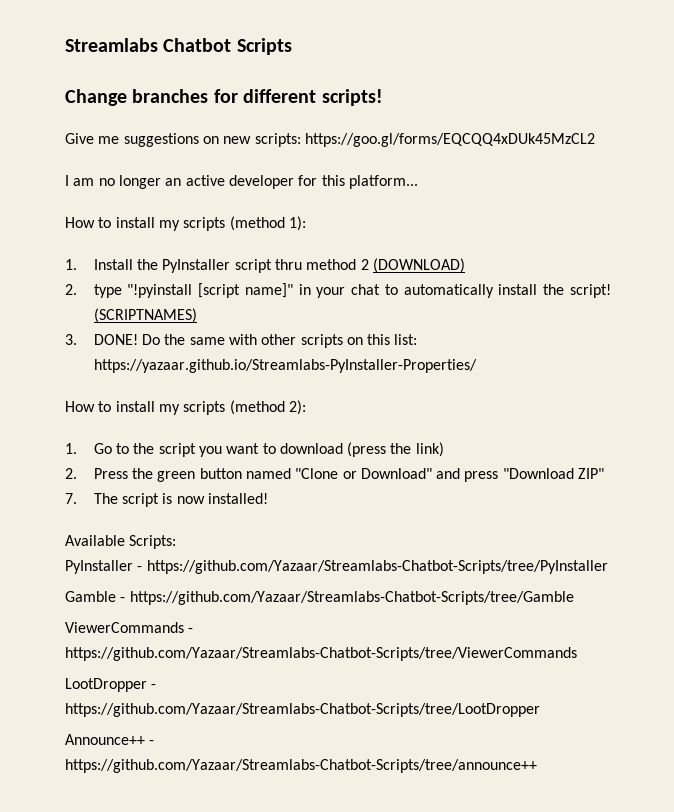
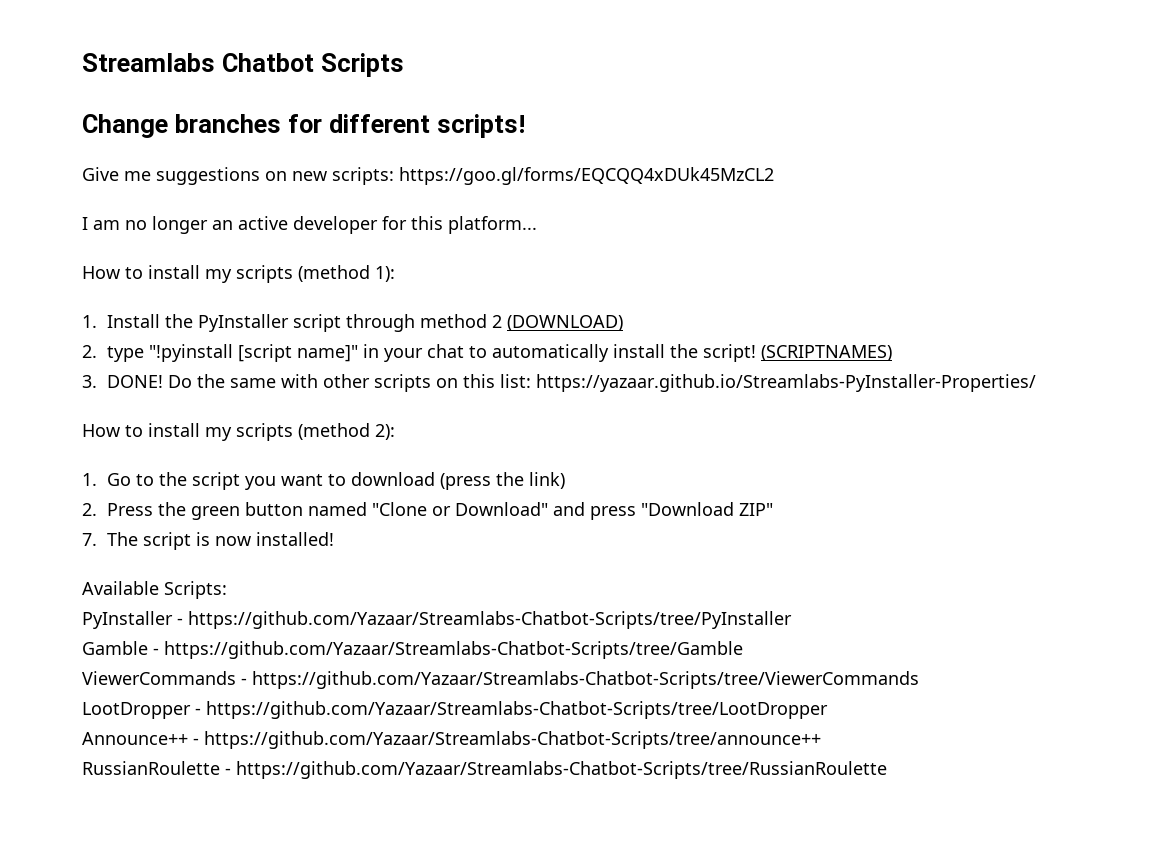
[274,259,302,270] thru -> [346,314,416,332] through
(537, 766) none -> [82,761,887,779] // RussianRoulette - https://github.com/Yazaar/Streamlabs-Chatbot-Scripts/tree/RussianRoulette

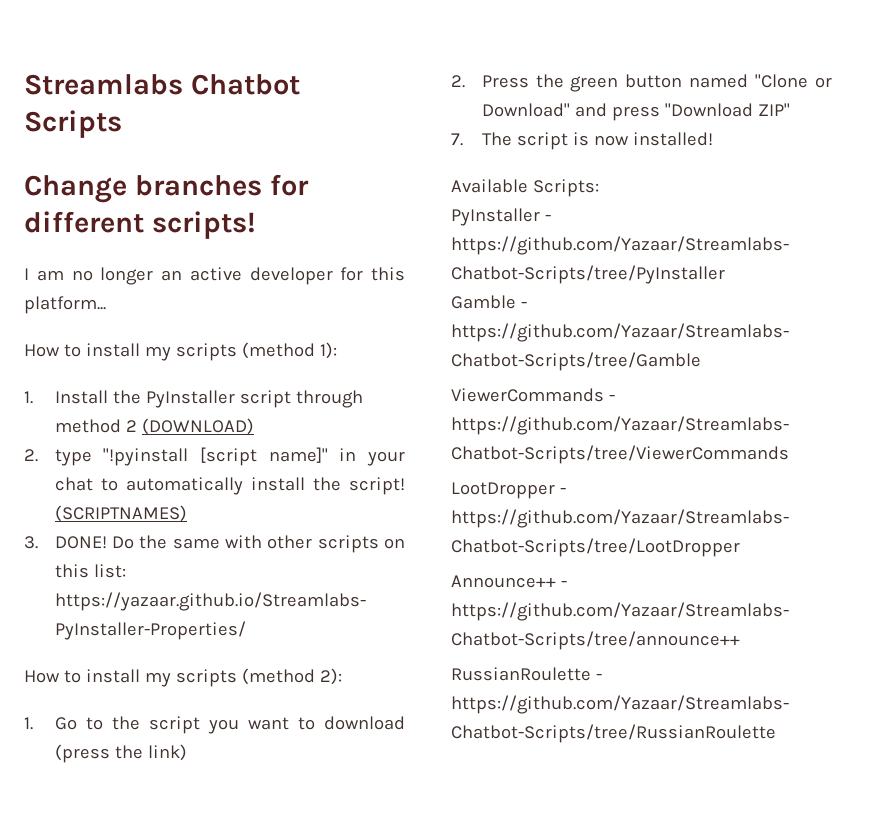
[82,167,774,185] // Give me suggestions on new scripts: https://goo.gl/forms/EQCQQ4xDUk45MzCL2 -> (256, 225) none

